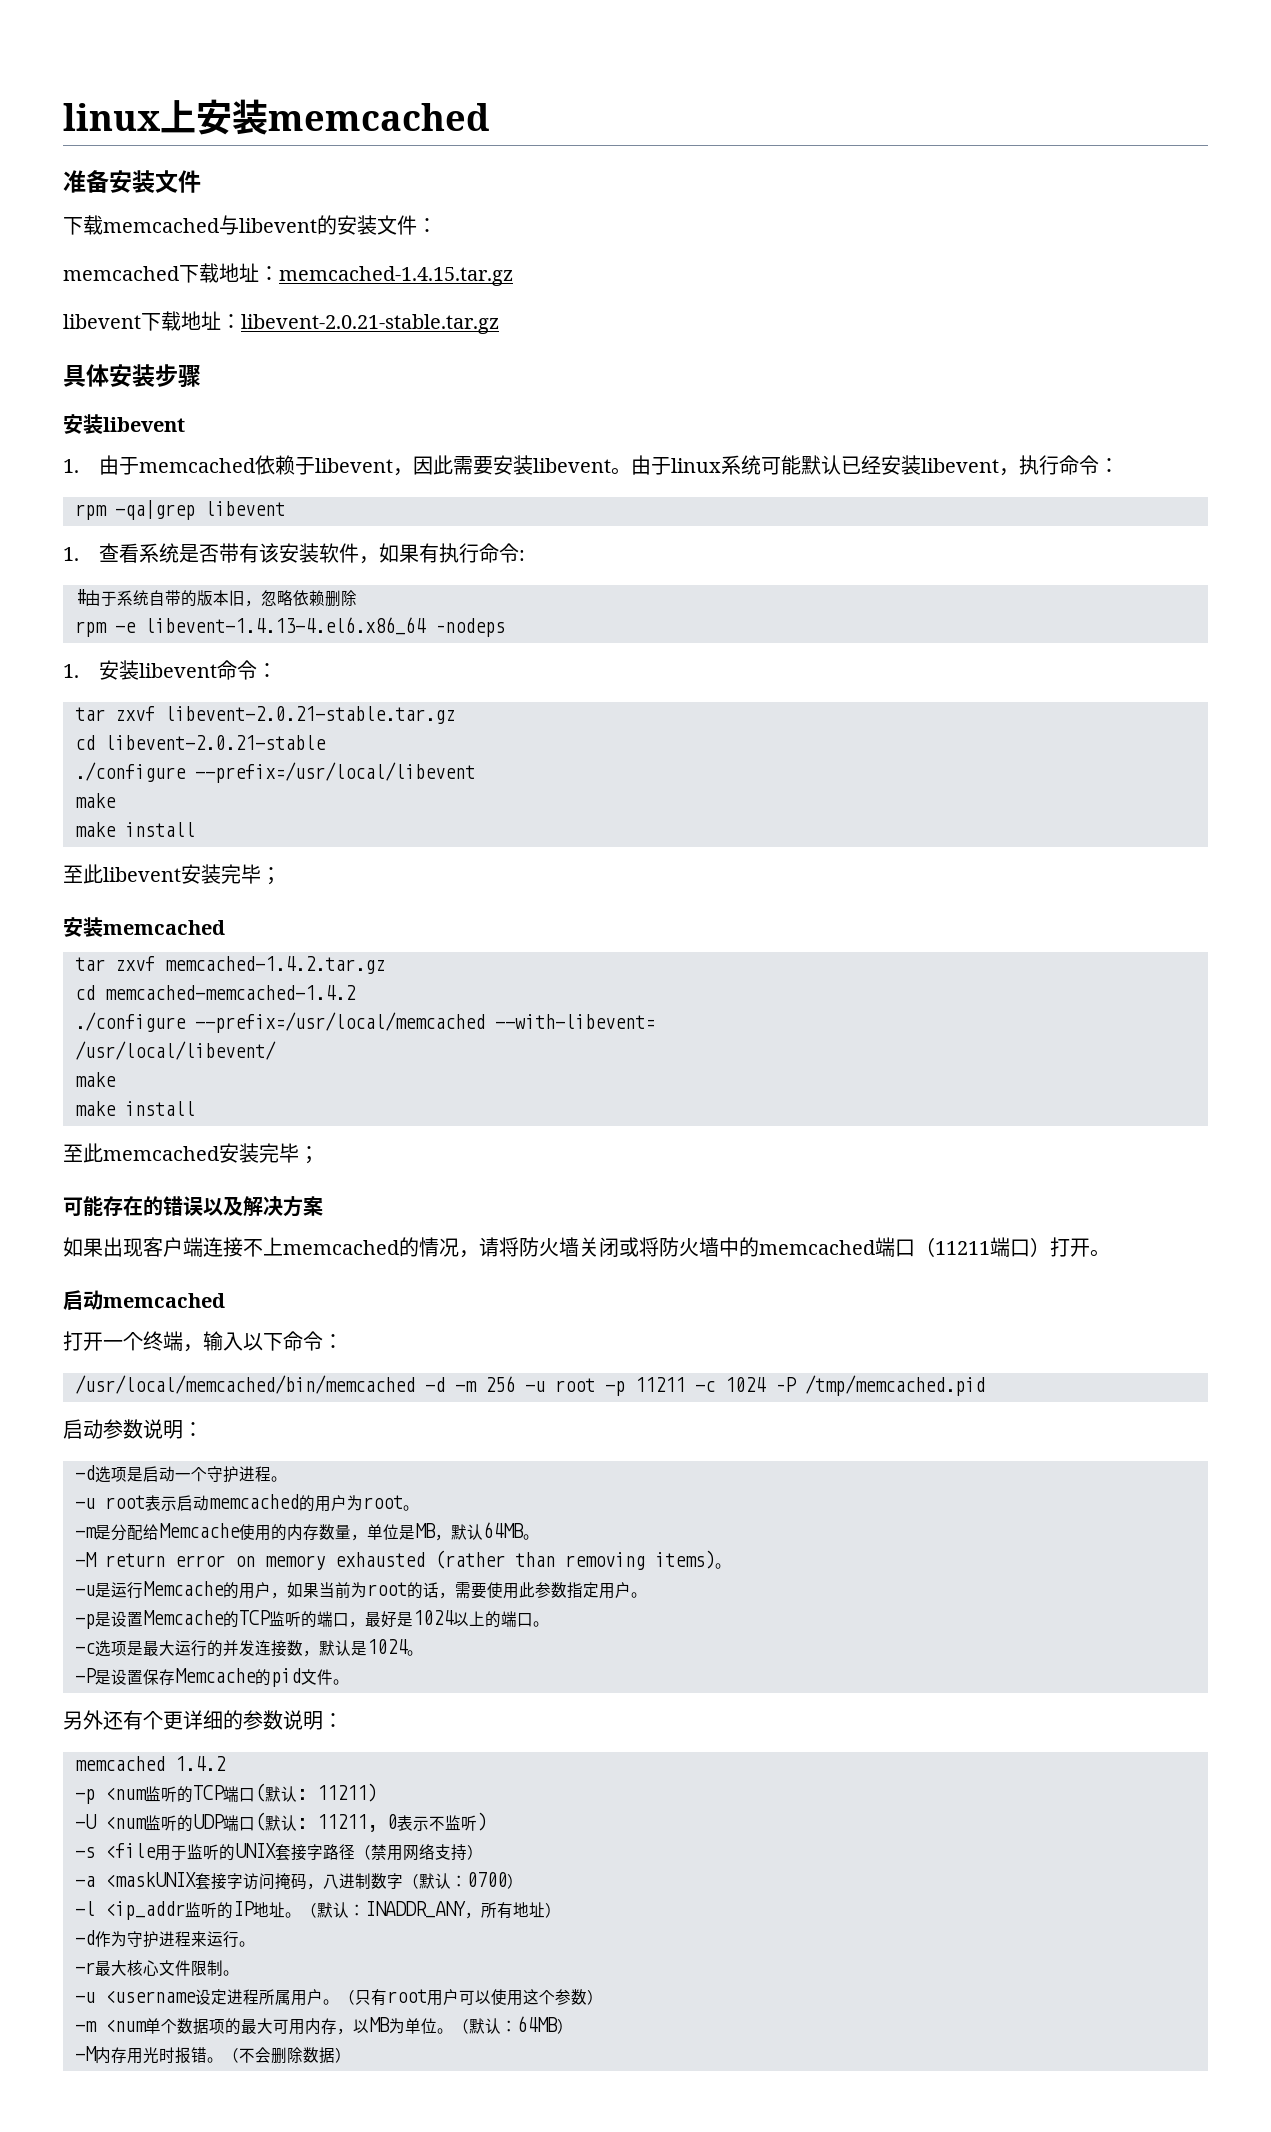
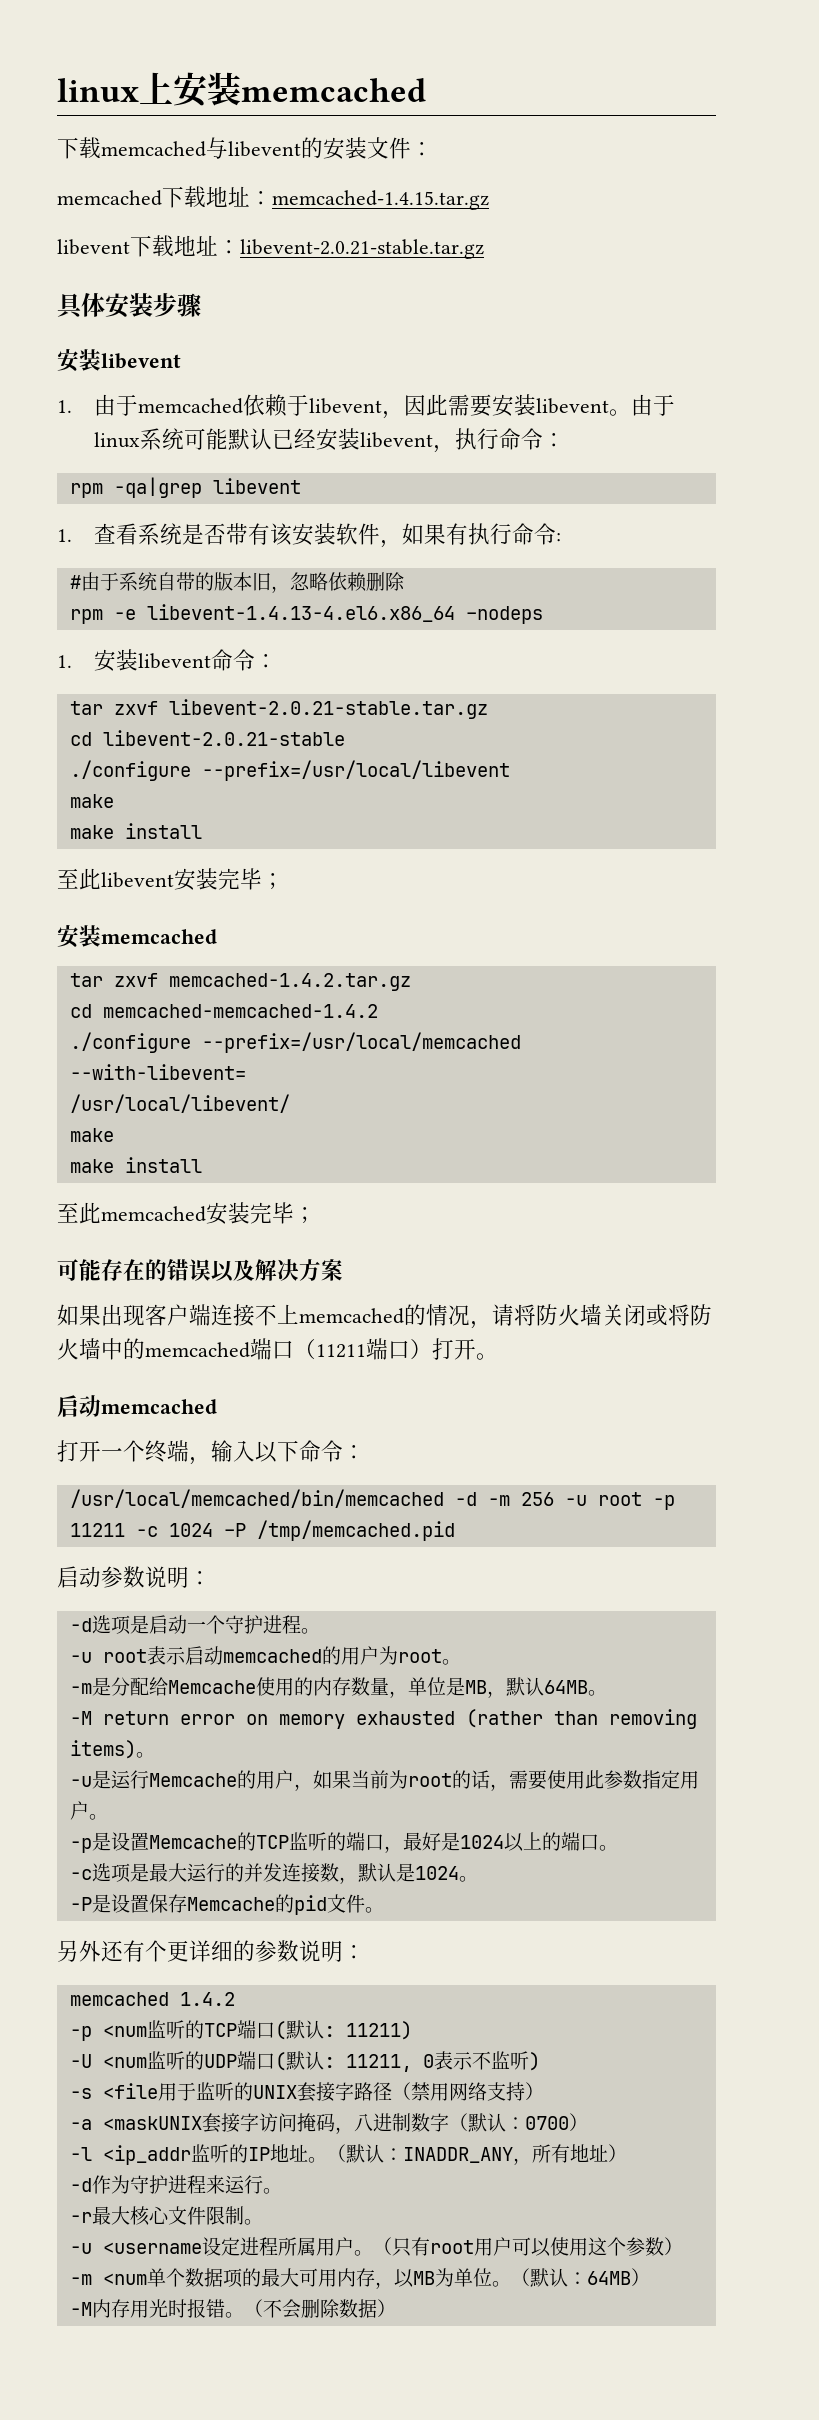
[63,170,201,193] // 准备安装文件 -> (426, 90) none

